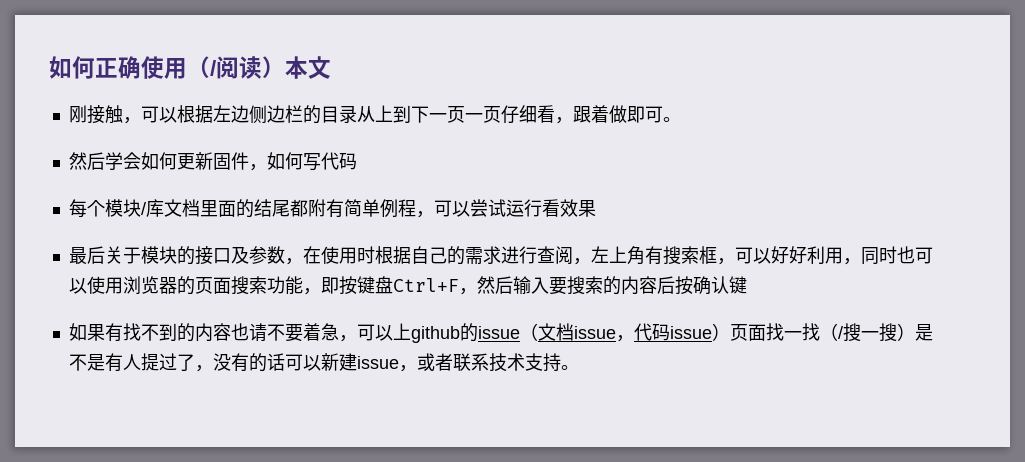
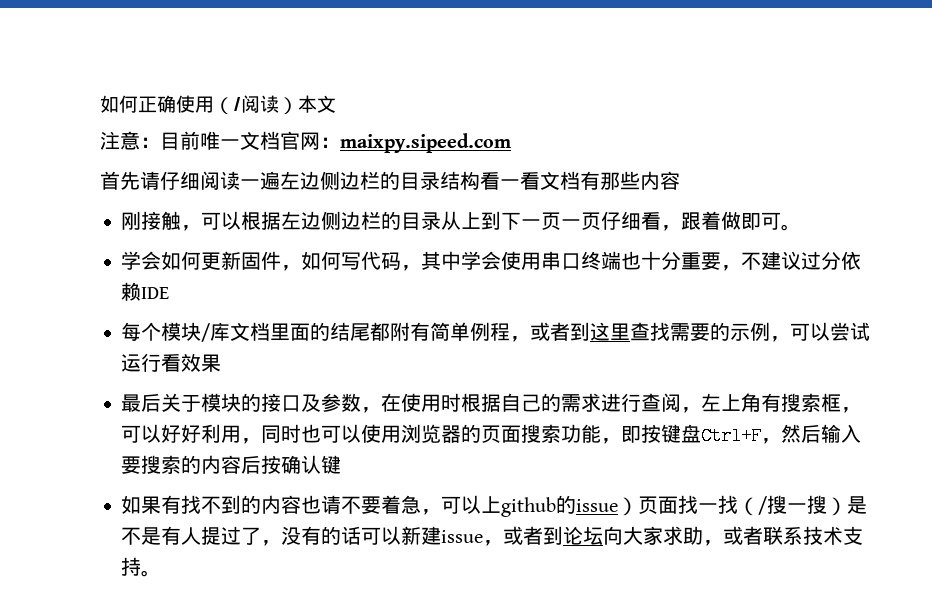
(331, 67) none -> [100,131,511,153] [100,171,680,190] // 注意：目前唯一文档官网：maixpy.sipeed.com // 首先请仔细阅读一遍左边侧边栏的目录结构看一看文档有那些内容
[68,152,105,170] 然后 -> (802, 227) none
(357, 161) none -> [401,251,862,271] [121,282,170,301] ，其中学会使用串口终端也十分重要，不建议过分依赖IDE
(434, 214) none -> [530,322,791,342] 或者到这里查找需要的示例，
[519,323,712,342] （文档issue，代码issue -> (619, 505) none
(453, 362) none -> [543,526,764,546] 到论坛向大家求助，或者

